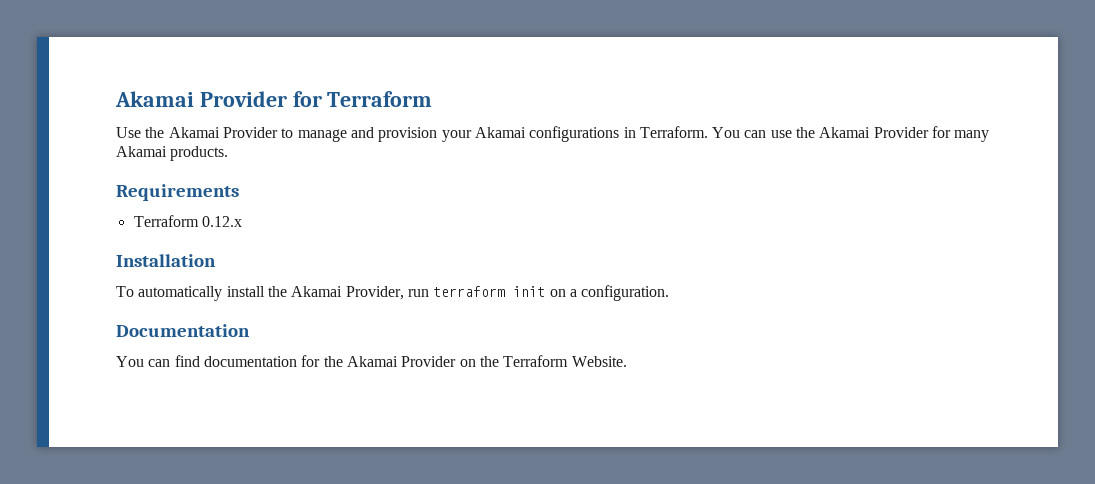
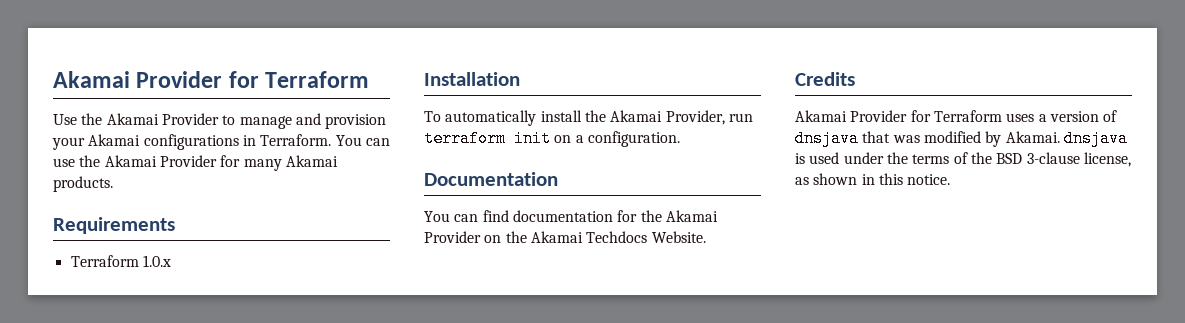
[201,216,242,227] 0.12.x -> [142,255,171,267] 1.0.x
[503,355,627,367] Terraform Website. -> [530,231,706,243] [795,72,855,86] [795,110,1118,122] [795,130,1128,147] [795,152,1131,167] [795,173,951,185] Akamai Techdocs Website. // Credits // Akamai Provider for Terraform uses a version of dnsjava that was modified by Akamai. dnsjava is used under the terms of the BSD 3-clause license, as shown in this notice.

